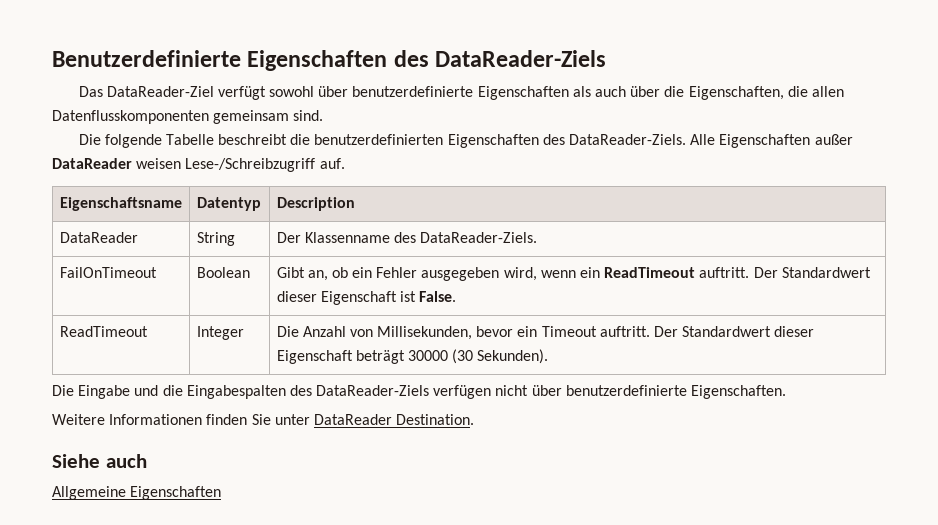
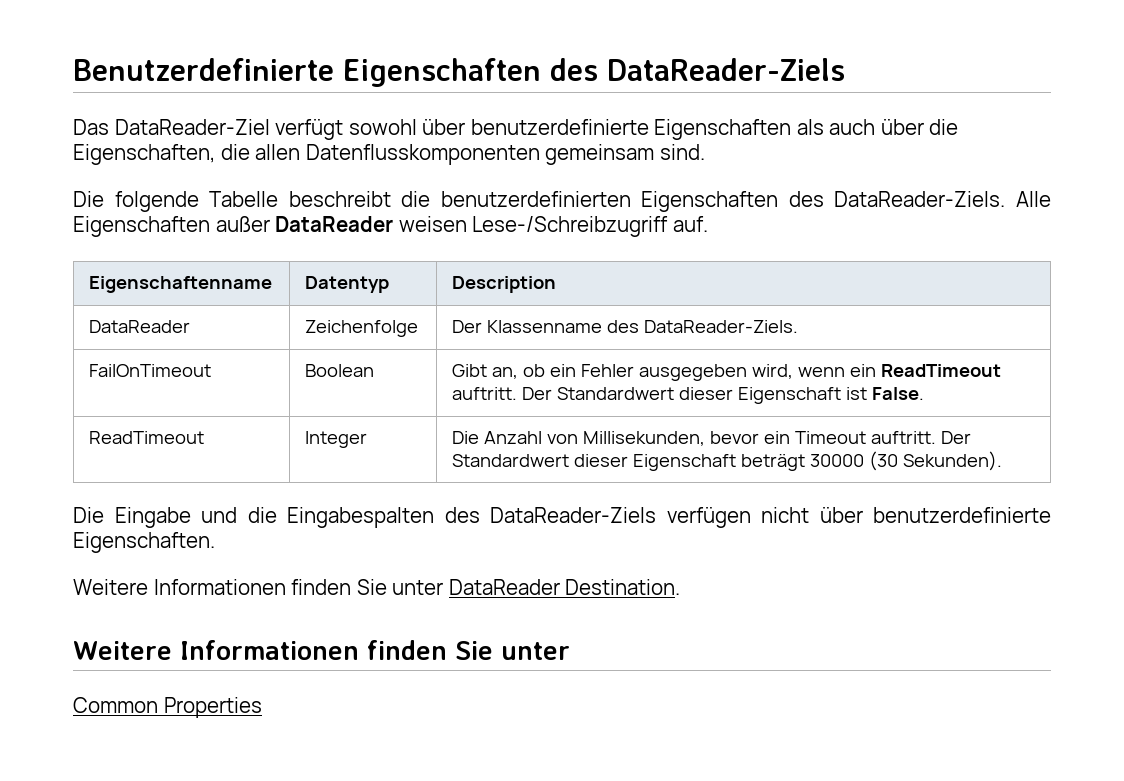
[59,197,182,211] Eigenschaftsname -> [89,276,273,293] Eigenschaftenname
[196,232,235,246] String -> [305,320,419,337] Zeichenfolge
[52,454,147,468] [52,486,222,500] Siehe auch // Allgemeine Eigenschaften -> [73,640,570,660] [73,697,262,718] Weitere Informationen finden Sie unter // Common Properties

